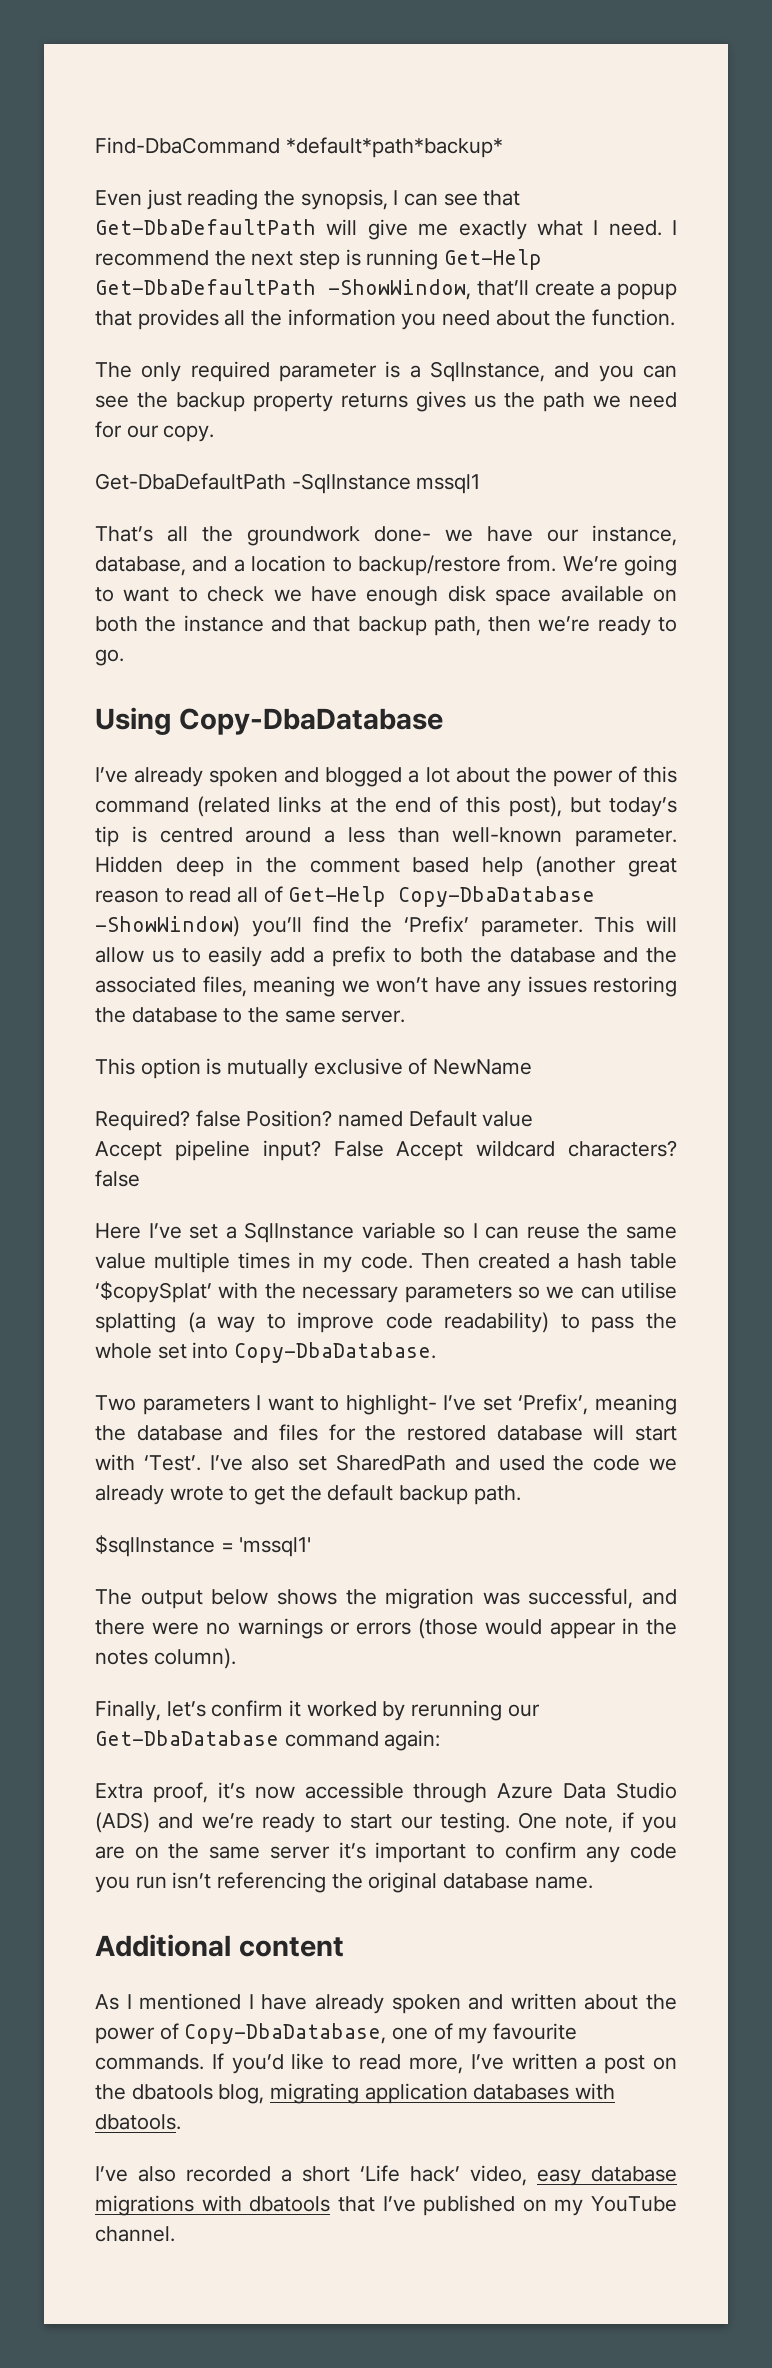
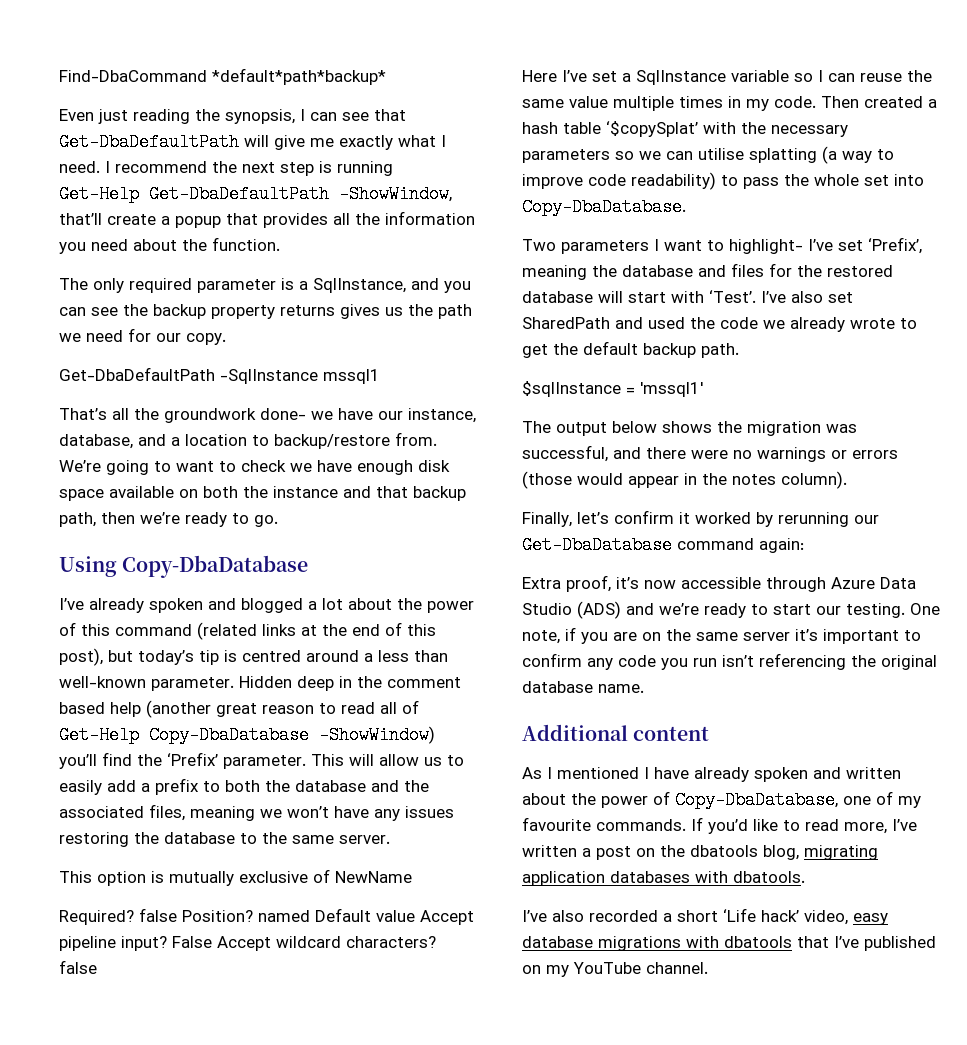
(534, 1119) // -> (415, 916) none

